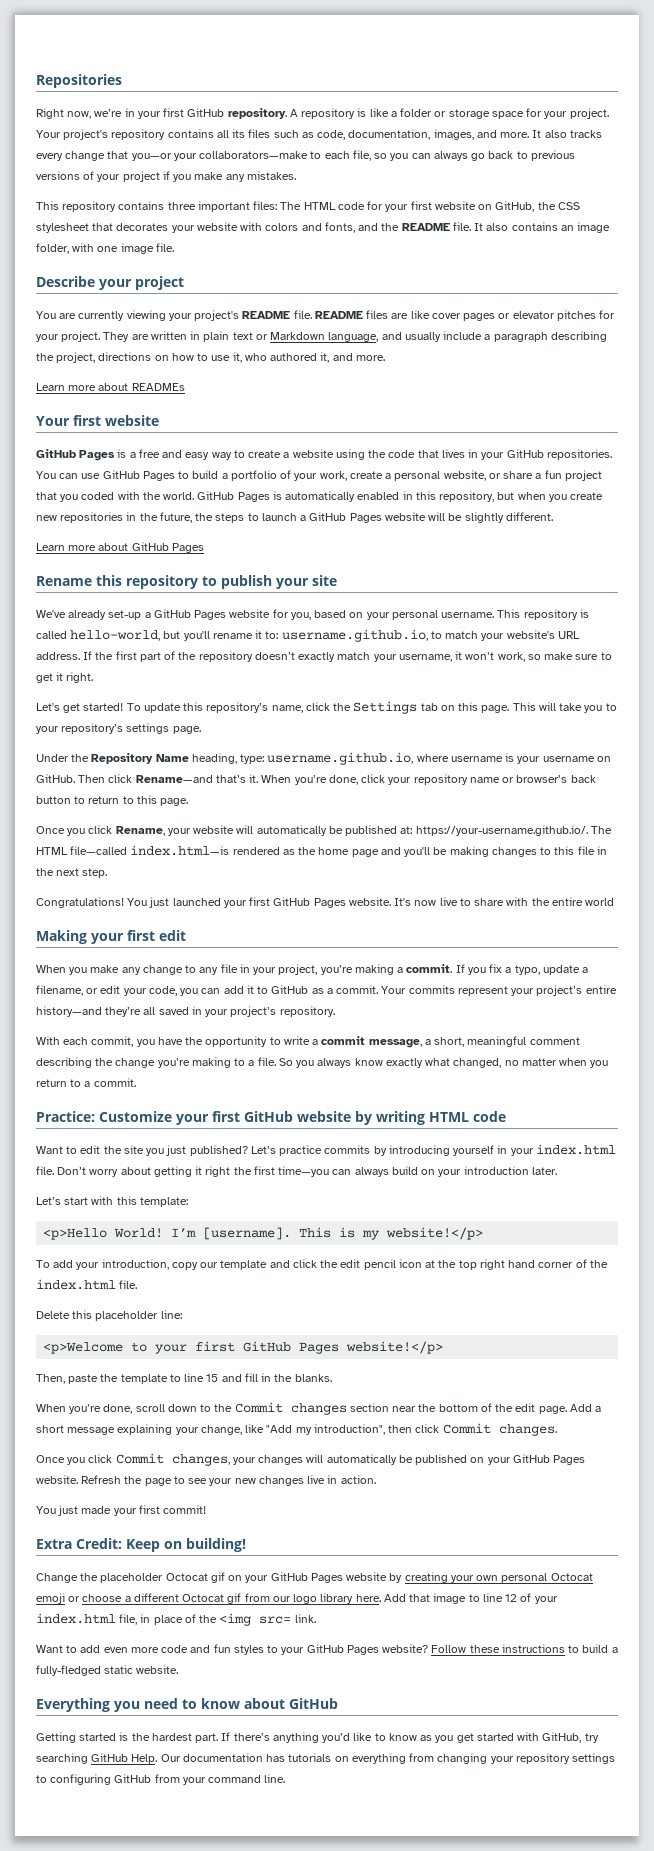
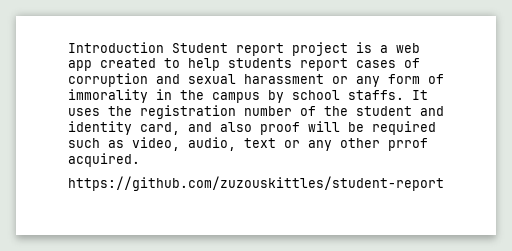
[36,74,122,88] [36,108,609,119] [36,129,602,140] [36,150,575,161] [36,171,296,182] [36,201,580,212] [36,222,611,233] [36,243,174,254] [36,276,184,290] [36,310,616,321] [36,331,607,342] [36,352,385,363] [36,383,185,391] [36,415,159,426] [36,449,612,461] [36,470,602,481] [36,491,604,502] [36,512,553,523] [36,542,204,553] [36,575,337,589] [36,609,589,620] [36,629,580,642] [36,651,612,662] [36,672,94,683] [36,701,617,714] [36,723,201,734] [36,752,611,765] [36,774,596,785] [36,795,189,806] [36,825,612,836] [36,845,607,857] [36,868,108,878] [36,897,615,908] [36,930,186,944] [36,964,589,975] [36,985,617,996] [36,1006,335,1017] [36,1036,580,1048] [36,1057,609,1068] [36,1078,136,1087] [36,1111,506,1125] [36,1144,616,1156] [36,1166,557,1177] [36,1196,188,1207] [43,1227,484,1240] [36,1259,608,1270] [36,1279,138,1290] [36,1310,182,1321] [43,1341,444,1354] [36,1373,332,1384] [36,1402,602,1415] [36,1423,557,1436] [36,1453,586,1466] [36,1475,376,1486] [36,1505,207,1516] [36,1538,246,1552] [36,1572,593,1583] [36,1593,558,1604] [36,1613,316,1626] [36,1644,618,1655] [36,1665,179,1676] [36,1698,338,1712] [36,1732,599,1743] [36,1753,616,1764] [36,1774,286,1785] Repositories // Right now, we’re in your first GitHub repository. A repository is like a folder or storage space for your project. Your project's repository contains all its files such as code, documentation, images, and more. It also tracks every change that you—or your collaborators—make to each file, so you can always go back to previous versions of your project if you make any mistakes. // This repository contains three important files: The HTML code for your first website on GitHub, the CSS stylesheet that decorates your website with colors and fonts, and the README file. It also contains an image folder, with one image file. // Describe your project // You are currently viewing your project's README file. README files are like cover pages or elevator pitches for your project. They are written in plain text or Markdown language, and usually include a paragraph describing the project, directions on how to use it, who authored it, and more. // Learn more about READMEs // Your first website // GitHub Pages is a free and easy way to create a website using the code that lives in your GitHub repositories. You can use GitHub Pages to build a portfolio of your work, create a personal website, or share a fun project that you coded with the world. GitHub Pages is automatically enabled in this repository, but when you create new repositories in the future, the steps to launch a GitHub Pages website will be slightly different. // Learn more about GitHub Pages // Rename this repository to publish your site // We've already set-up a GitHub Pages website for you, based on your personal username. This repository is called hello-world, but you'll rename it to: username.github.io, to match your website's URL address. If the first part of the repository doesn’t exactly match your username, it won’t work, so make sure to get it right. // Let's get started! To update this repository’s name, click the Settings tab on this page. This will take you to your repository’s settings page. // Under the Repository Name heading, type: username.github.io, where username is your username on GitHub. Then click Rename—and that’s it. When you’re done, click your repository name or browser’s back button to return to this page. // Once you click Rename, your website will automatically be published at: https://your-username.github.io/. The HTML file—called index.html—is rendered as the home page and you'll be making changes to this file in the next step. // Congratulations! You just launched your first GitHub Pages website. It's now live to share with the entire world // Making your first edit // When you make any change to any file in your project, you’re making a commit. If you fix a typo, update a filename, or edit your code, you can add it to GitHub as a commit. Your commits represent your project’s entire history—and they’re all saved in your project’s repository. // With each commit, you have the opportunity to write a commit message, a short, meaningful comment describing the change you’re making to a file. So you always know exactly what changed, no matter when you return to a commit. // Practice: Customize your first GitHub website by writing HTML code // Want to edit the site you just published? Let’s practice commits by introducing yourself in your index.html file. Don’t worry about getting it right the first time—you can always build on your introduction later. // Let’s start with this template: // <p>Hello World! I’m [username]. This is my website!</p> // To add your introduction, copy our template and click the edit pencil icon at the top right hand corner of the index.html file. // Delete this placeholder line: // <p>Welcome to your first GitHub Pages website!</p> // Then, paste the template to line 15 and fill in the blanks. // When you’re done, scroll down to the Commit changes section near the bottom of the edit page. Add a short message explaining your change, like "Add my introduction", then click Commit changes. // Once you click Commit changes, your changes will automatically be published on your GitHub Pages website. Refresh the page to see your new changes live in action. // You just made your first commit! // Extra Credit: Keep on building! // Change the placeholder Octocat gif on your GitHub Pages website by creating your own personal Octocat emoji or choose a different Octocat gif from our logo library here. Add that image to line 12 of your index.html file, in place of the <img src= link. // Want to add even more code and fun styles to your GitHub Pages website? Follow these instructions to build a fully-fledged static website. // Everything you need to know about GitHub // Getting started is the hardest part. If there’s anything you’d like to know as you get started with GitHub, try searching GitHub Help. Our documentation has tutorials on everything from changing your repository settings to configuring GitHub from your command line. -> [68,42,420,56] [68,58,420,71] [68,73,444,87] [68,89,428,103] [68,105,444,119] [68,121,436,135] [68,137,428,151] [68,153,140,167] [68,176,444,191] Introduction Student report project is a web app created to help students report cases of corruption and sexual harassment or any form of immorality in the campus by school staffs. It uses the registration number of the student and identity card, and also proof will be required such as video, audio, text or any other prrof acquired. // https://github.com/zuzouskittles/student-report

